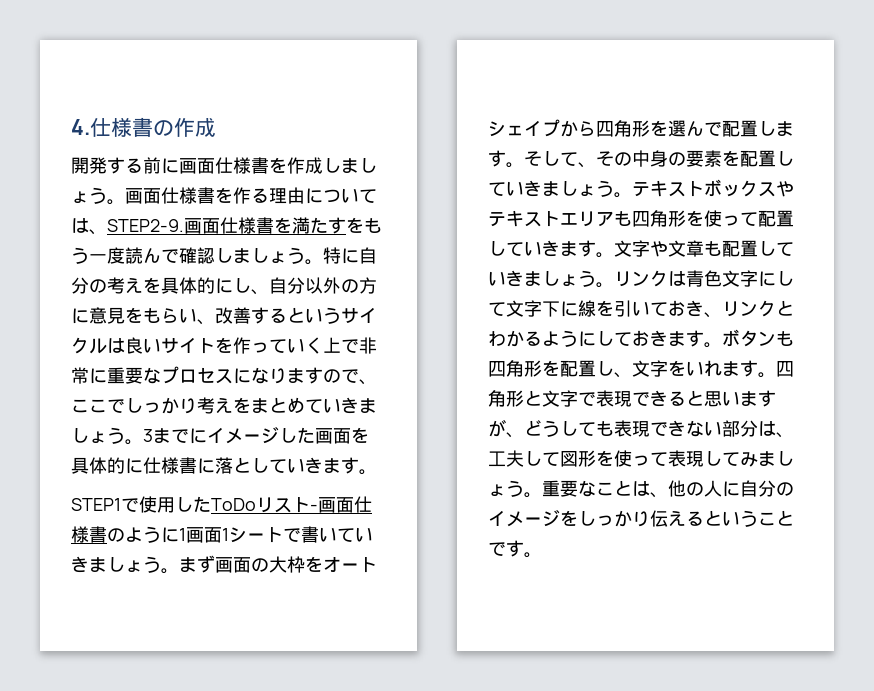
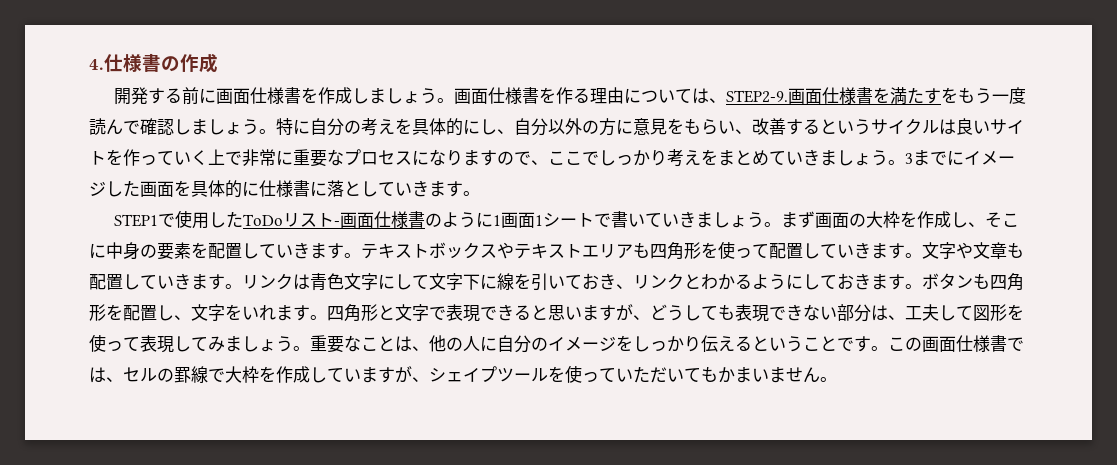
[323,557,377,573] [488,119,794,137] [488,150,632,168] オートシェイプから四角形を選んで配置します。そして、その -> [916,211,1019,228] [89,243,106,259] 作成し、そこに
[560,180,614,197] しょう -> [327,243,344,259] す
[542,270,596,287] しょう -> [208,274,225,290] す
(542, 555) none -> [888,335,1024,352] [89,365,837,383] この画面仕様書では、セルの罫線で大枠を作成していますが、シェイプツールを使っていただいてもかまいません。

